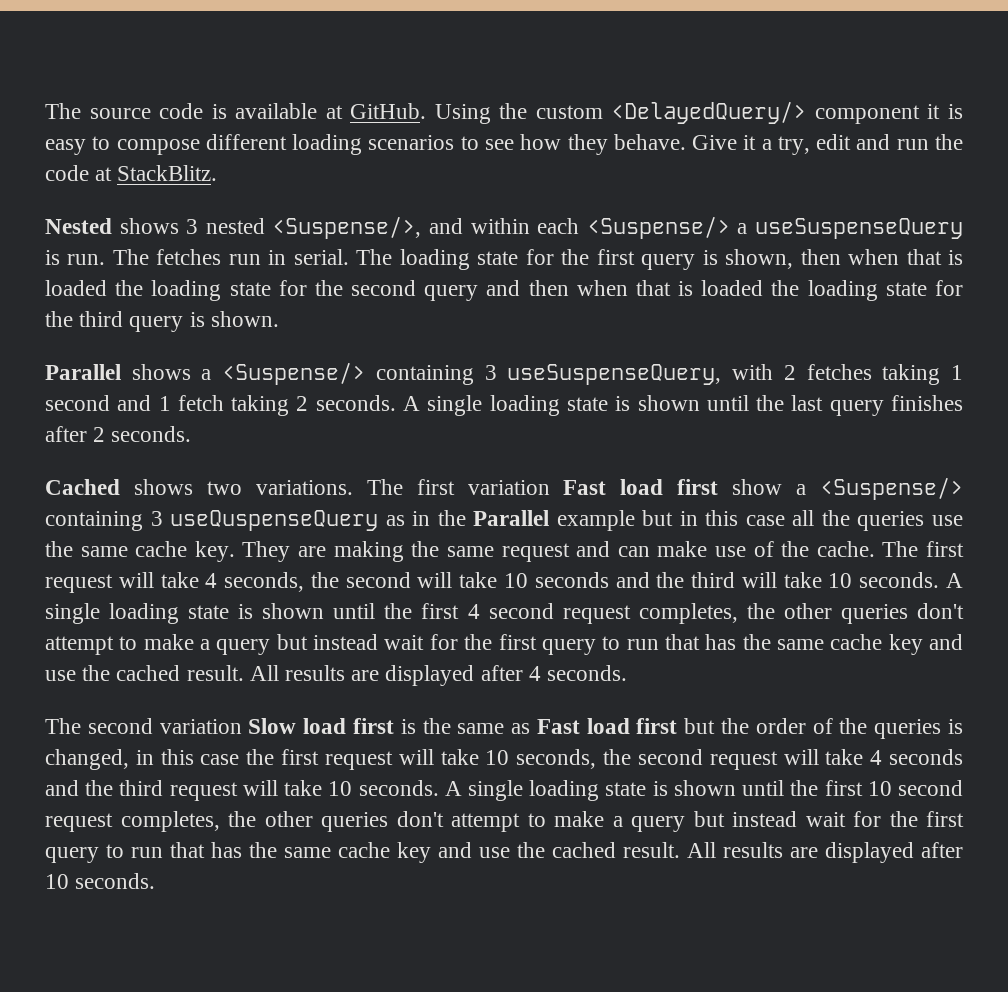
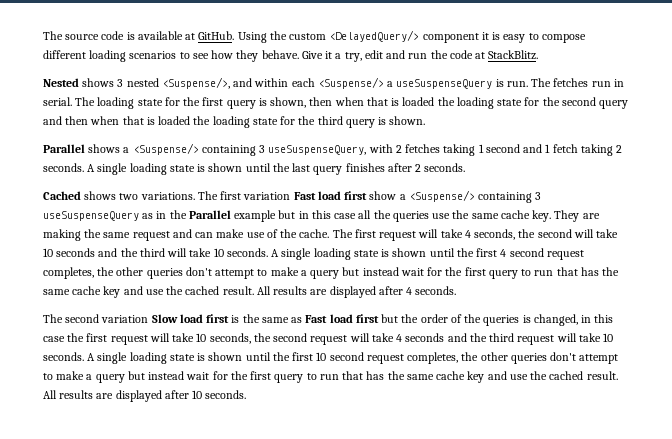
[170,510,379,531] useQuspenseQuery -> [43,211,139,221] useSuspenseQuery

